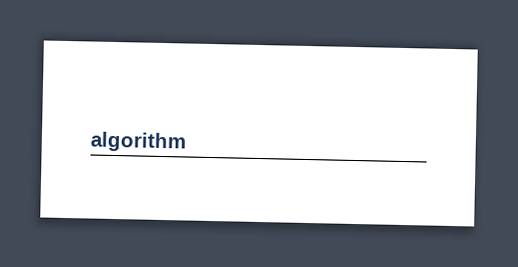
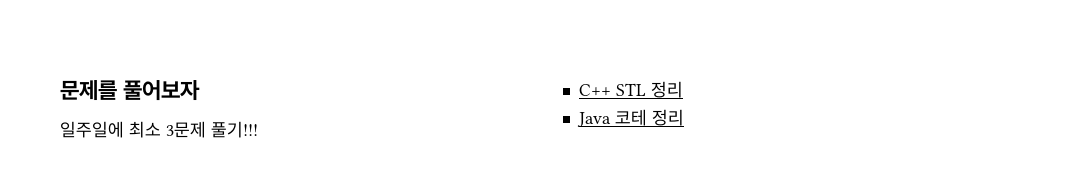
[90,131,186,153] algorithm -> [60,80,201,101] [60,121,258,138] [578,81,683,98] [576,109,684,127] 문제를 풀어보자 // 일주일에 최소 3문제 풀기!!! // C++ STL 정리 // Java 코테 정리

